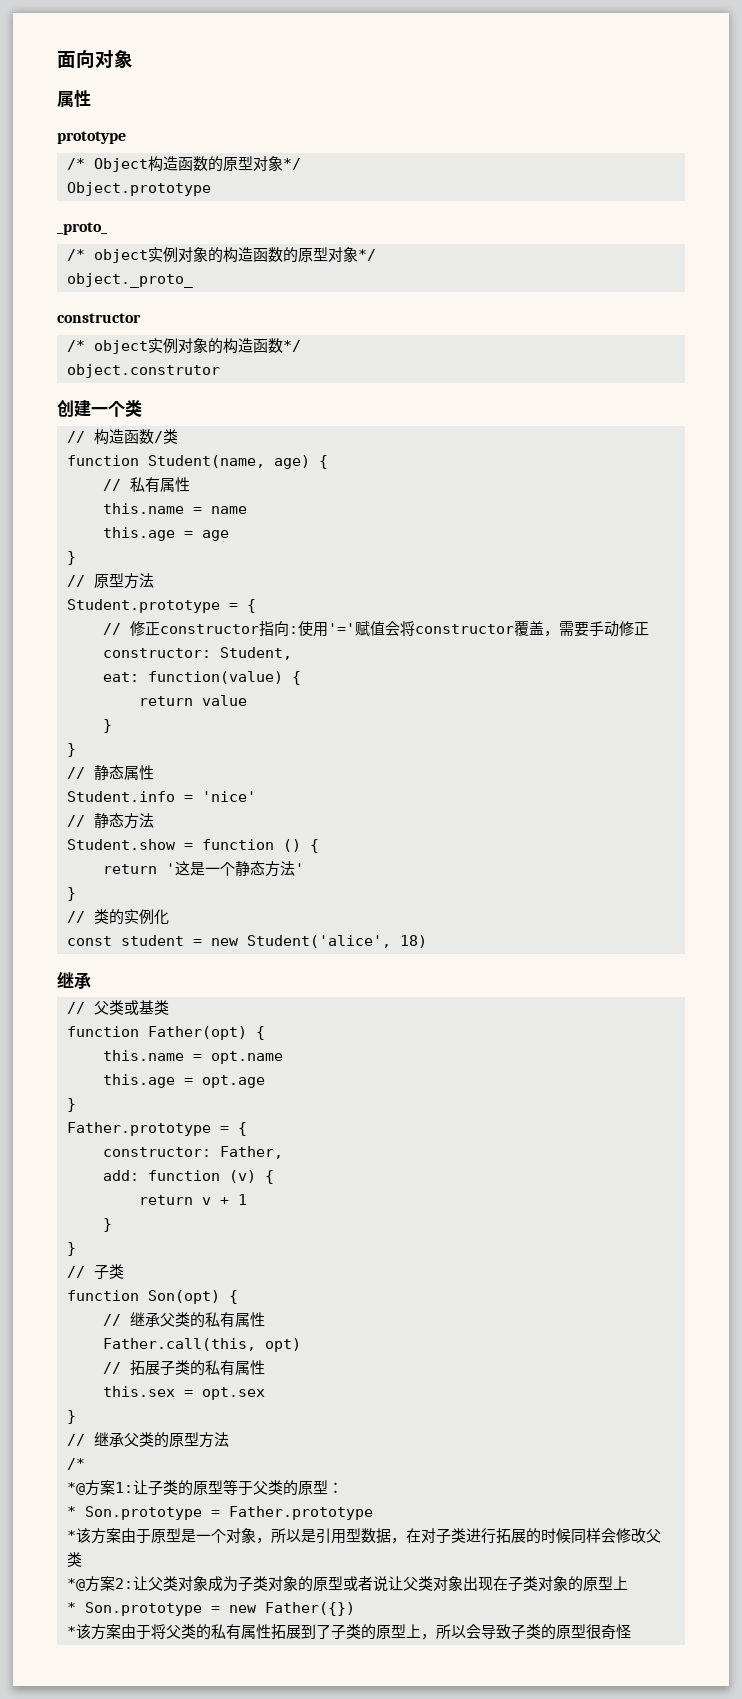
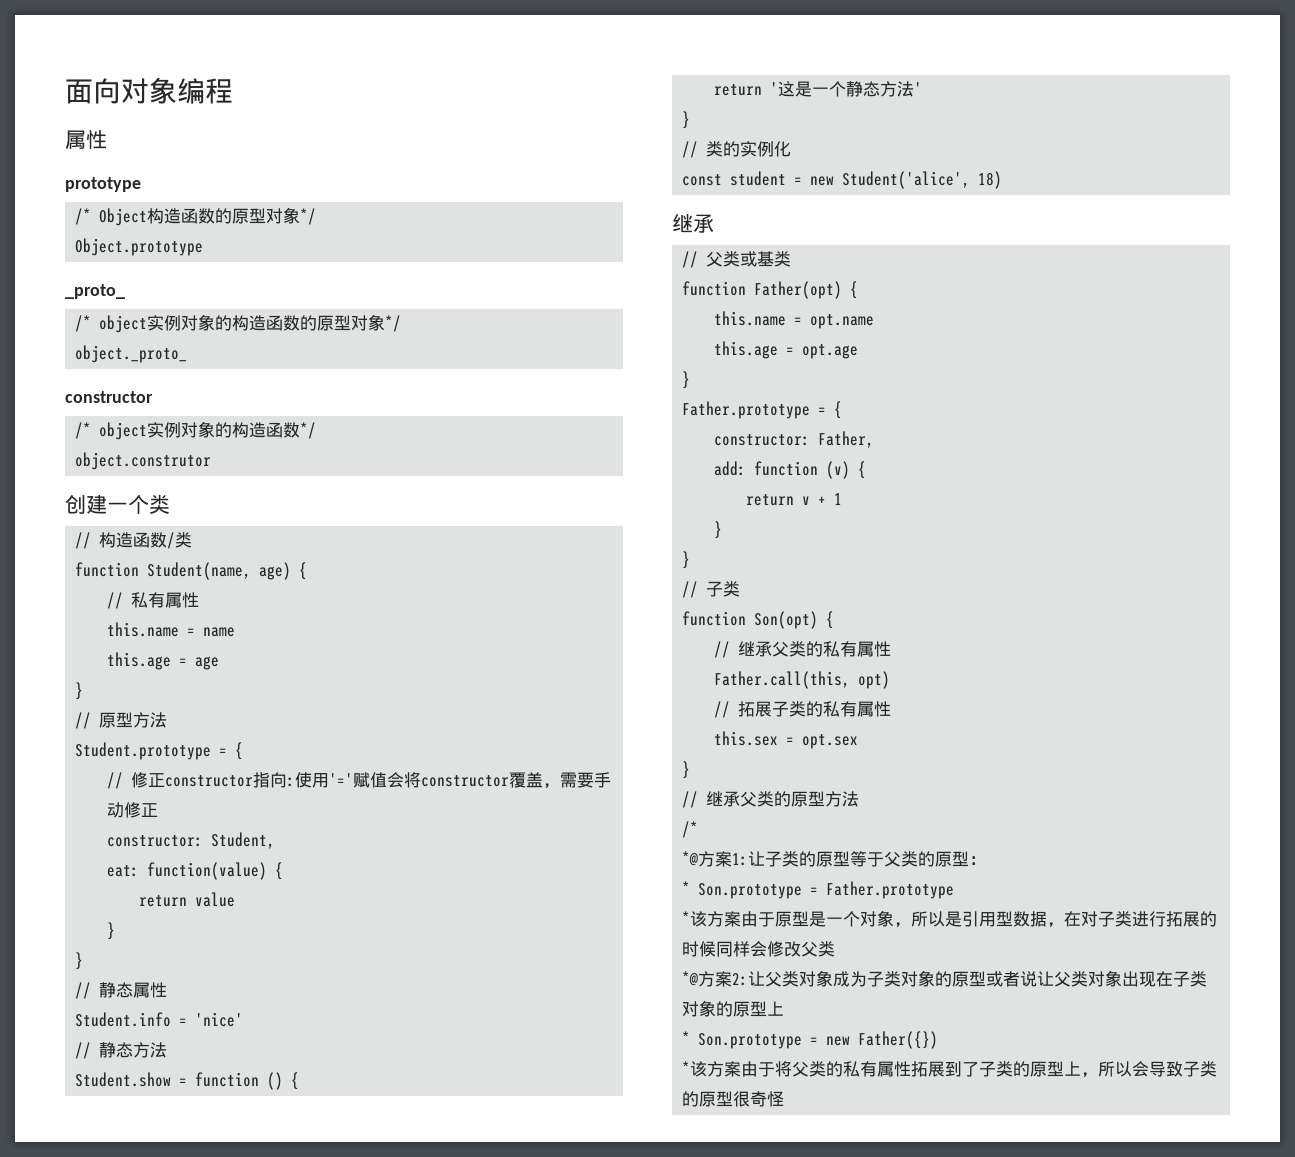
(133, 59) none -> [177,78,233,104] 编程

